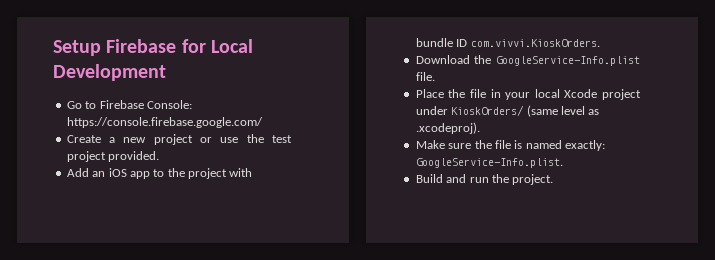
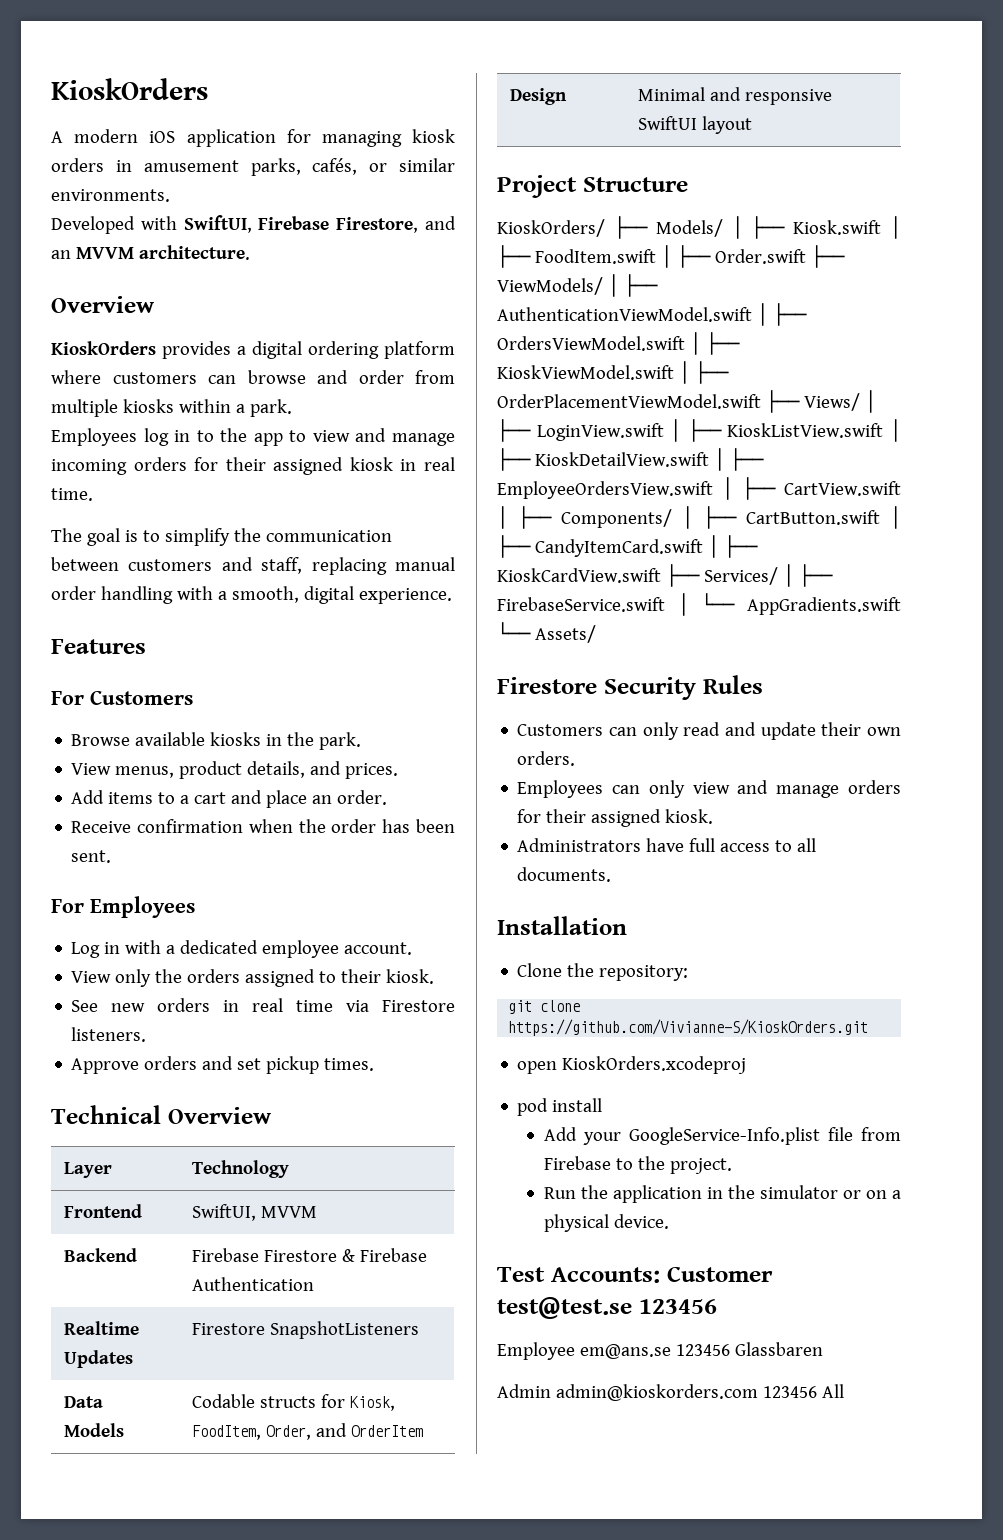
[53,39,253,56] [53,64,166,81] [66,100,192,109] [66,117,263,128] [66,134,293,145] [66,151,160,162] [66,168,253,179] [415,38,600,47] [415,55,640,66] [415,72,435,81] [415,89,641,100] [415,105,600,117] [415,122,480,134] [415,140,605,151] [415,158,563,168] [415,174,554,185] Setup Firebase for Local Development // Go to Firebase Console: https://console.firebase.google.com/ // Create a new project or use the test project provided. // Add an iOS app to the project with bundle ID com.vivvi.KioskOrders. // Download the GoogleService-Info.plist file. // Place the file in your local Xcode project under KioskOrders/ (same level as .xcodeproj). // Make sure the file is named exactly: GoogleService-Info.plist. // Build and run the project. -> [51,78,208,100] [51,129,455,147] [51,158,455,176] [51,189,170,202] [51,215,456,234] [51,245,250,260] [51,296,154,313] [51,341,455,359] [51,370,455,384] [51,399,292,417] [51,428,455,446] [51,457,455,475] [51,488,93,501] [51,528,392,546] [51,557,455,575] [51,586,452,604] [51,639,146,654] [51,690,193,705] [71,732,362,750] [71,761,399,779] [71,790,388,808] [71,819,455,833] [71,850,112,863] [51,896,195,918] [71,940,413,958] [71,969,435,987] [71,998,455,1012] [71,1027,147,1042] [71,1056,375,1074] [51,1105,271,1124] [64,1162,113,1178] [192,1160,290,1178] [64,1204,143,1218] [192,1204,318,1221] [64,1248,138,1262] [192,1248,428,1262] [192,1277,315,1291] [64,1321,140,1335] [64,1350,134,1368] [192,1321,420,1339] [64,1396,104,1408] [64,1423,125,1437] [192,1394,396,1411] [192,1423,424,1440] [510,88,568,105] [638,87,833,105] [638,116,753,134] [497,175,688,198] [497,216,901,239] [497,245,845,268] [497,274,658,297] [497,303,807,326] [497,332,740,355] [497,361,729,384] [497,390,876,413] [497,419,901,442] [497,448,764,471] [497,477,901,500] [497,506,901,529] [497,535,758,558] [497,564,833,587] [497,593,901,616] [497,622,596,643] [497,675,763,700] [517,722,901,740] [517,751,576,766] [517,780,901,798] [517,809,714,827] [517,838,817,852] [517,867,612,882] [497,916,627,935] [517,963,689,981] [508,1000,581,1014] [508,1019,869,1036] [517,1056,747,1074] [517,1098,603,1116] [543,1127,901,1145] [543,1156,732,1174] [543,1185,901,1203] [543,1214,669,1232] [497,1266,773,1283] [497,1297,717,1319] [497,1342,823,1360] [497,1384,844,1401] KioskOrders // A modern iOS application for managing kiosk orders in amusement parks, cafés, or similar environments. // Developed with SwiftUI, Firebase Firestore, and an MVVM architecture. // Overview // KioskOrders provides a digital ordering platform where customers can browse and order from multiple kiosks within a park. // Employees log in to the app to view and manage incoming orders for their assigned kiosk in real time. // The goal is to simplify the communication between customers and staff, replacing manual order handling with a smooth, digital experience. // Features // For Customers // Browse available kiosks in the park. // View menus, product details, and prices. // Add items to a cart and place an order. // Receive confirmation when the order has been sent. // For Employees // Log in with a dedicated employee account. // View only the orders assigned to their kiosk. // See new orders in real time via Firestore listeners. // Approve orders and set pickup times. // Technical Overview // Layer | Technology // Frontend | SwiftUI, MVVM // Backend | Firebase Firestore & Firebase Authentication // Realtime Updates | Firestore SnapshotListeners // Data Models | Codable structs for Kiosk, FoodItem, Order, and OrderItem // Design | Minimal and responsive SwiftUI layout // Project Structure // KioskOrders/ ├── Models/ │ ├── Kiosk.swift │ ├── FoodItem.swift │ ├── Order.swift ├── ViewModels/ │ ├── AuthenticationViewModel.swift │ ├── OrdersViewModel.swift │ ├── KioskViewModel.swift │ ├── OrderPlacementViewModel.swift ├── Views/ │ ├── LoginView.swift │ ├── KioskListView.swift │ ├── KioskDetailView.swift │ ├── EmployeeOrdersView.swift │ ├── CartView.swift │ ├── Components/ │ ├── CartButton.swift │ ├── CandyItemCard.swift │ ├── KioskCardView.swift ├── Services/ │ ├── FirebaseService.swift │ └── AppGradients.swift └── Assets/ // Firestore Security Rules // Customers can only read and update their own orders. // Employees can only view and manage orders for their assigned kiosk. // Administrators have full access to all documents. // Installation // Clone the repository: // git clone https://github.com/Vivianne-S/KioskOrders.git // open KioskOrders.xcodeproj // pod install // Add your GoogleService-Info.plist file from Firebase to the project. // Run the application in the simulator or on a physical device. // Test Accounts: Customer test@test.se 123456 // Employee em@ans.se 123456 Glassbaren // Admin admin@kioskorders.com 123456 All

